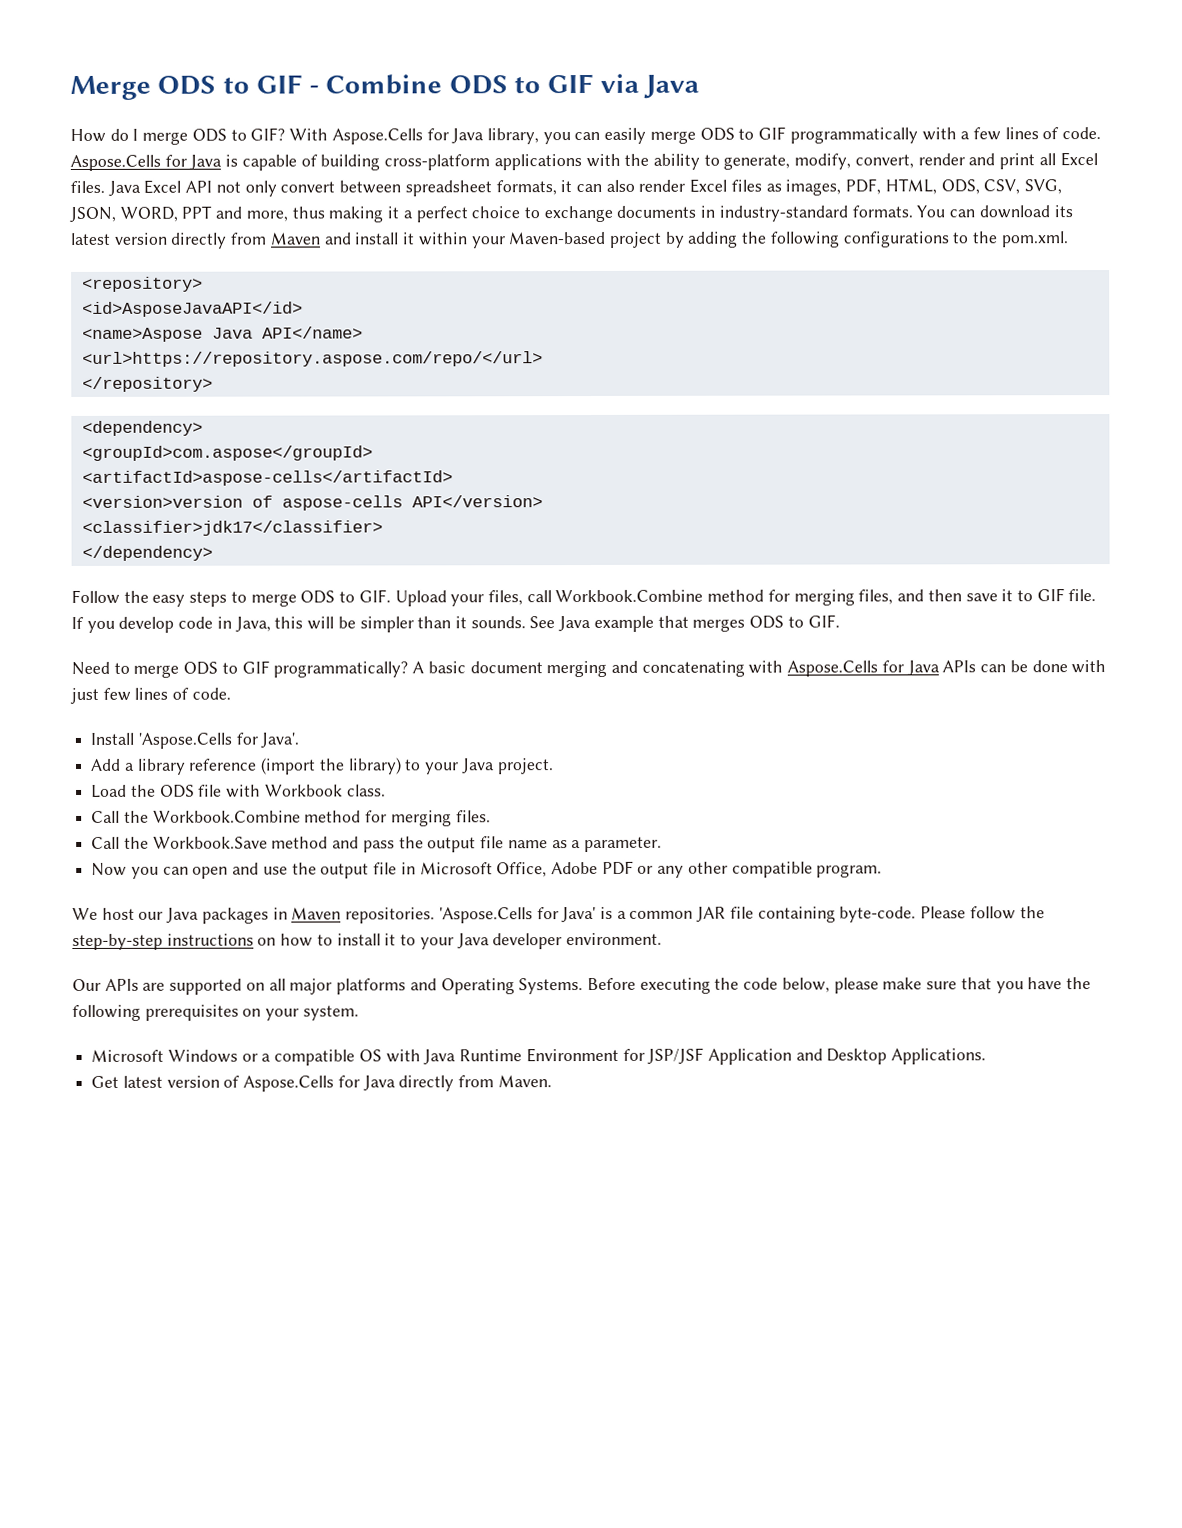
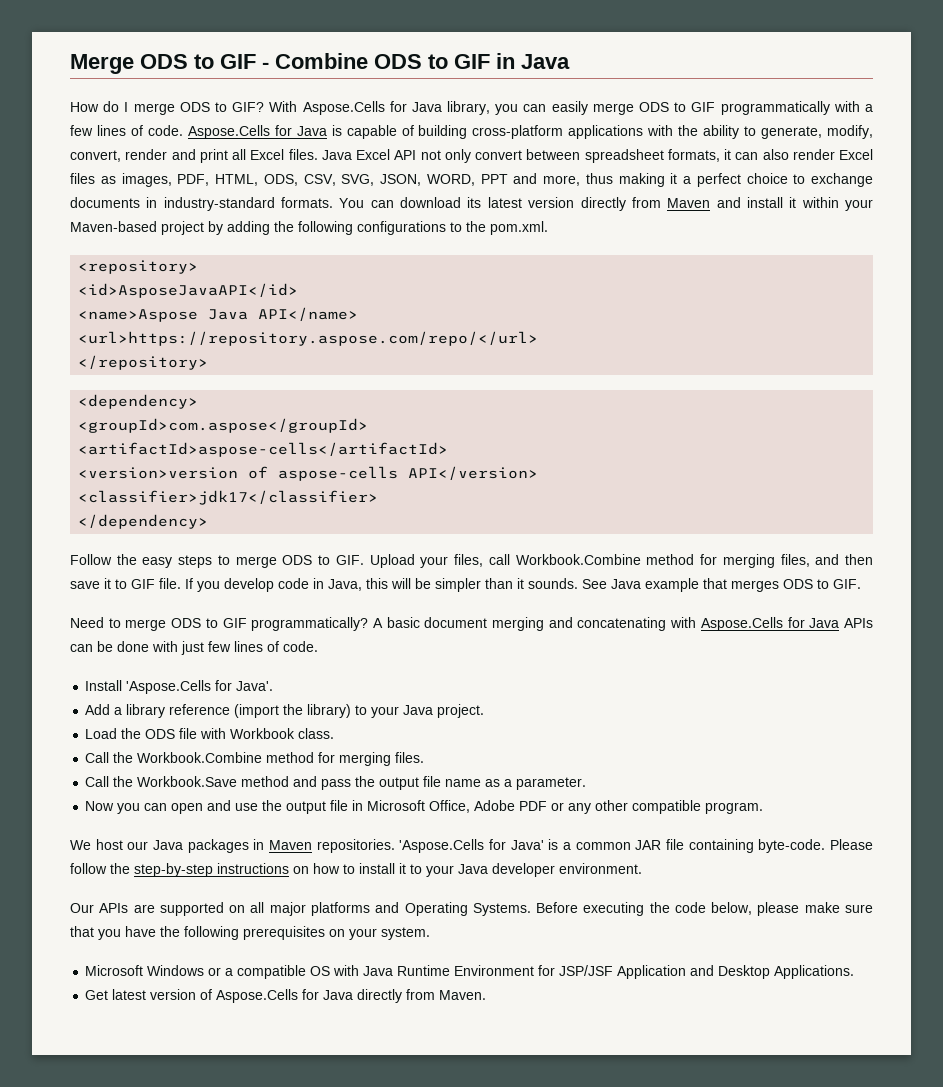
[599,73,639,93] via -> [496,53,515,69] in

